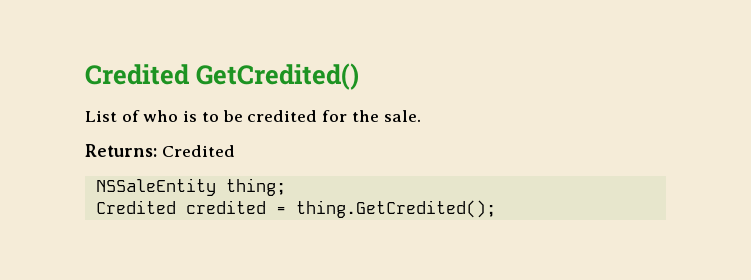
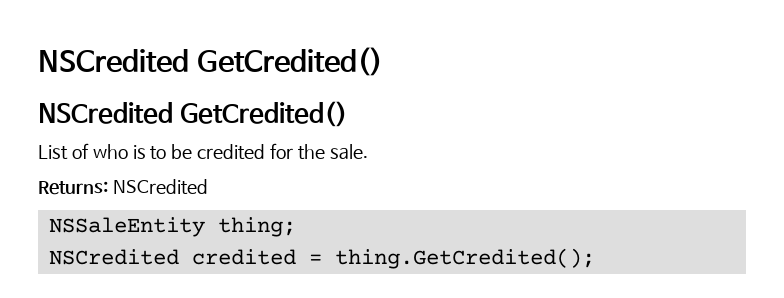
[85,64,189,85] Credited -> [38,47,383,76] [38,102,173,124] NSCredited GetCredited() // NSCredited
[161,145,235,157] Credited -> [112,179,208,195] NSCredited
[95,200,176,214] Credited -> [48,249,179,265] NSCredited

